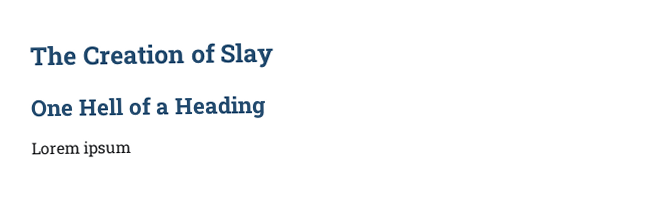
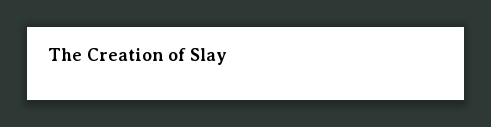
[30,94,268,120] [31,139,132,158] // One Hell of a Heading // Lorem ipsum -> (228, 56) none

